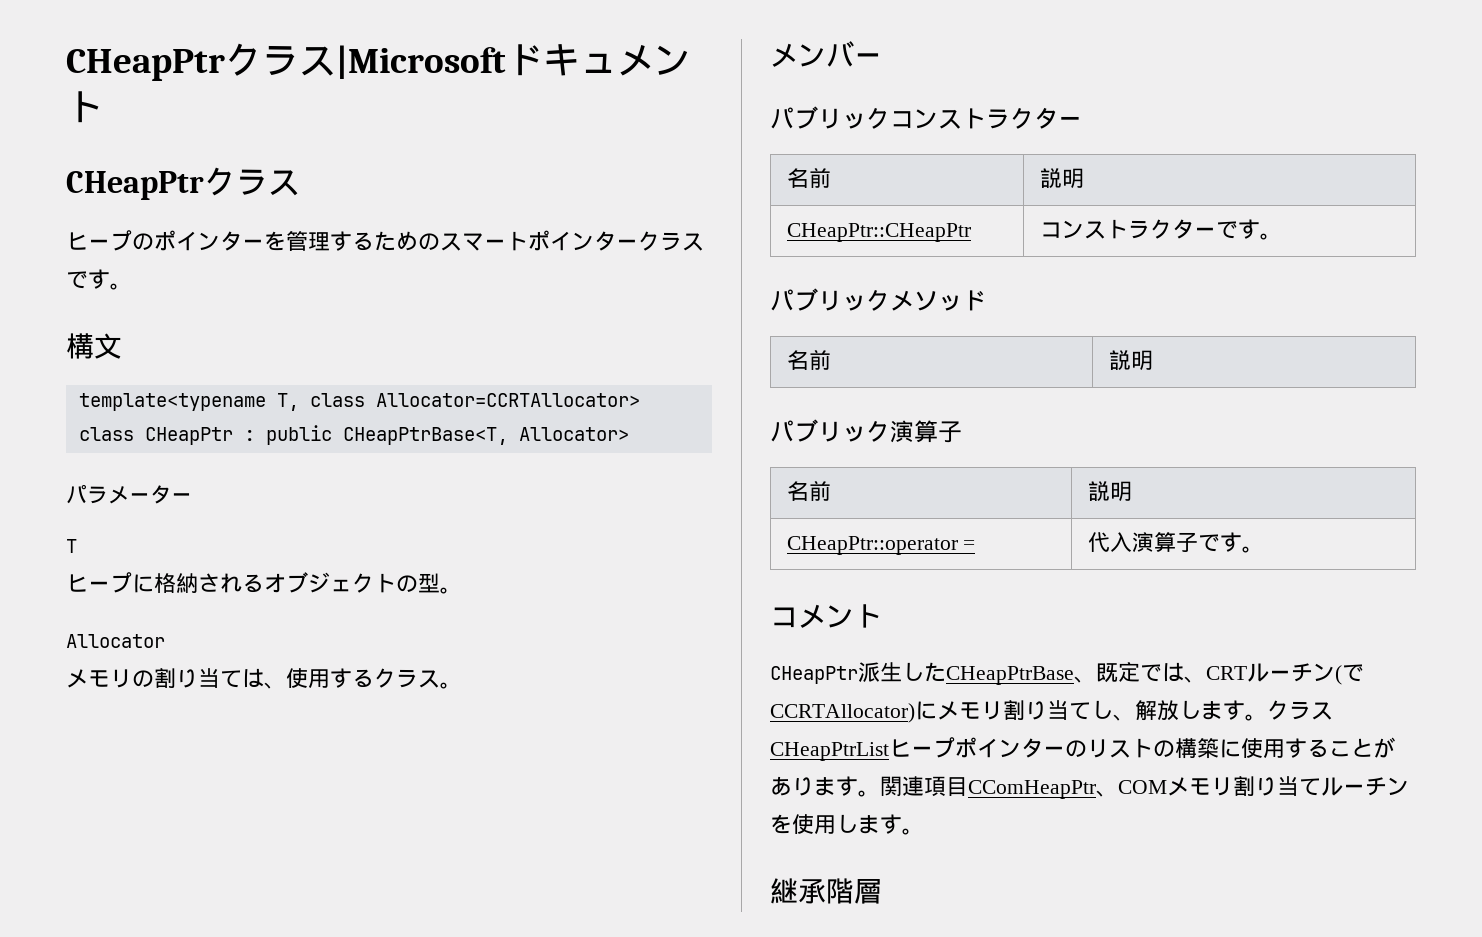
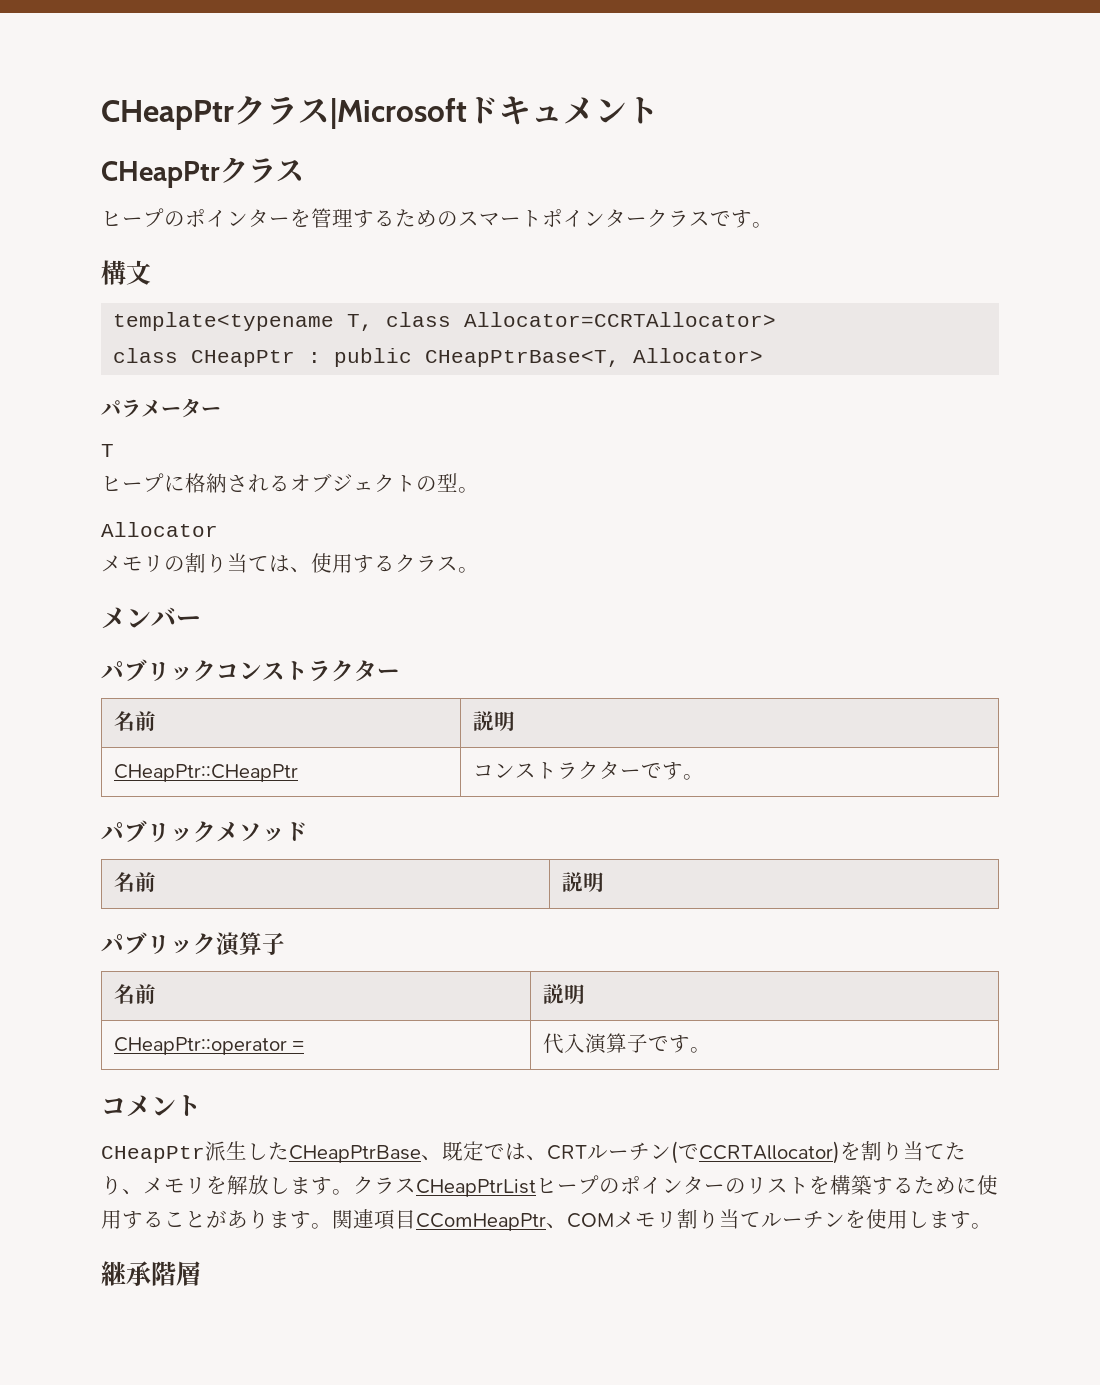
[915,700,1135,721] にメモリ割り当てし、 -> [840,1141,966,1161] [101,1176,227,1195] を割り当てたり、メモリを
(955, 747) none -> [599,1178,620,1194] の
[1153,738,1219,759] の構築 -> [809,1175,956,1195] を構築するため

